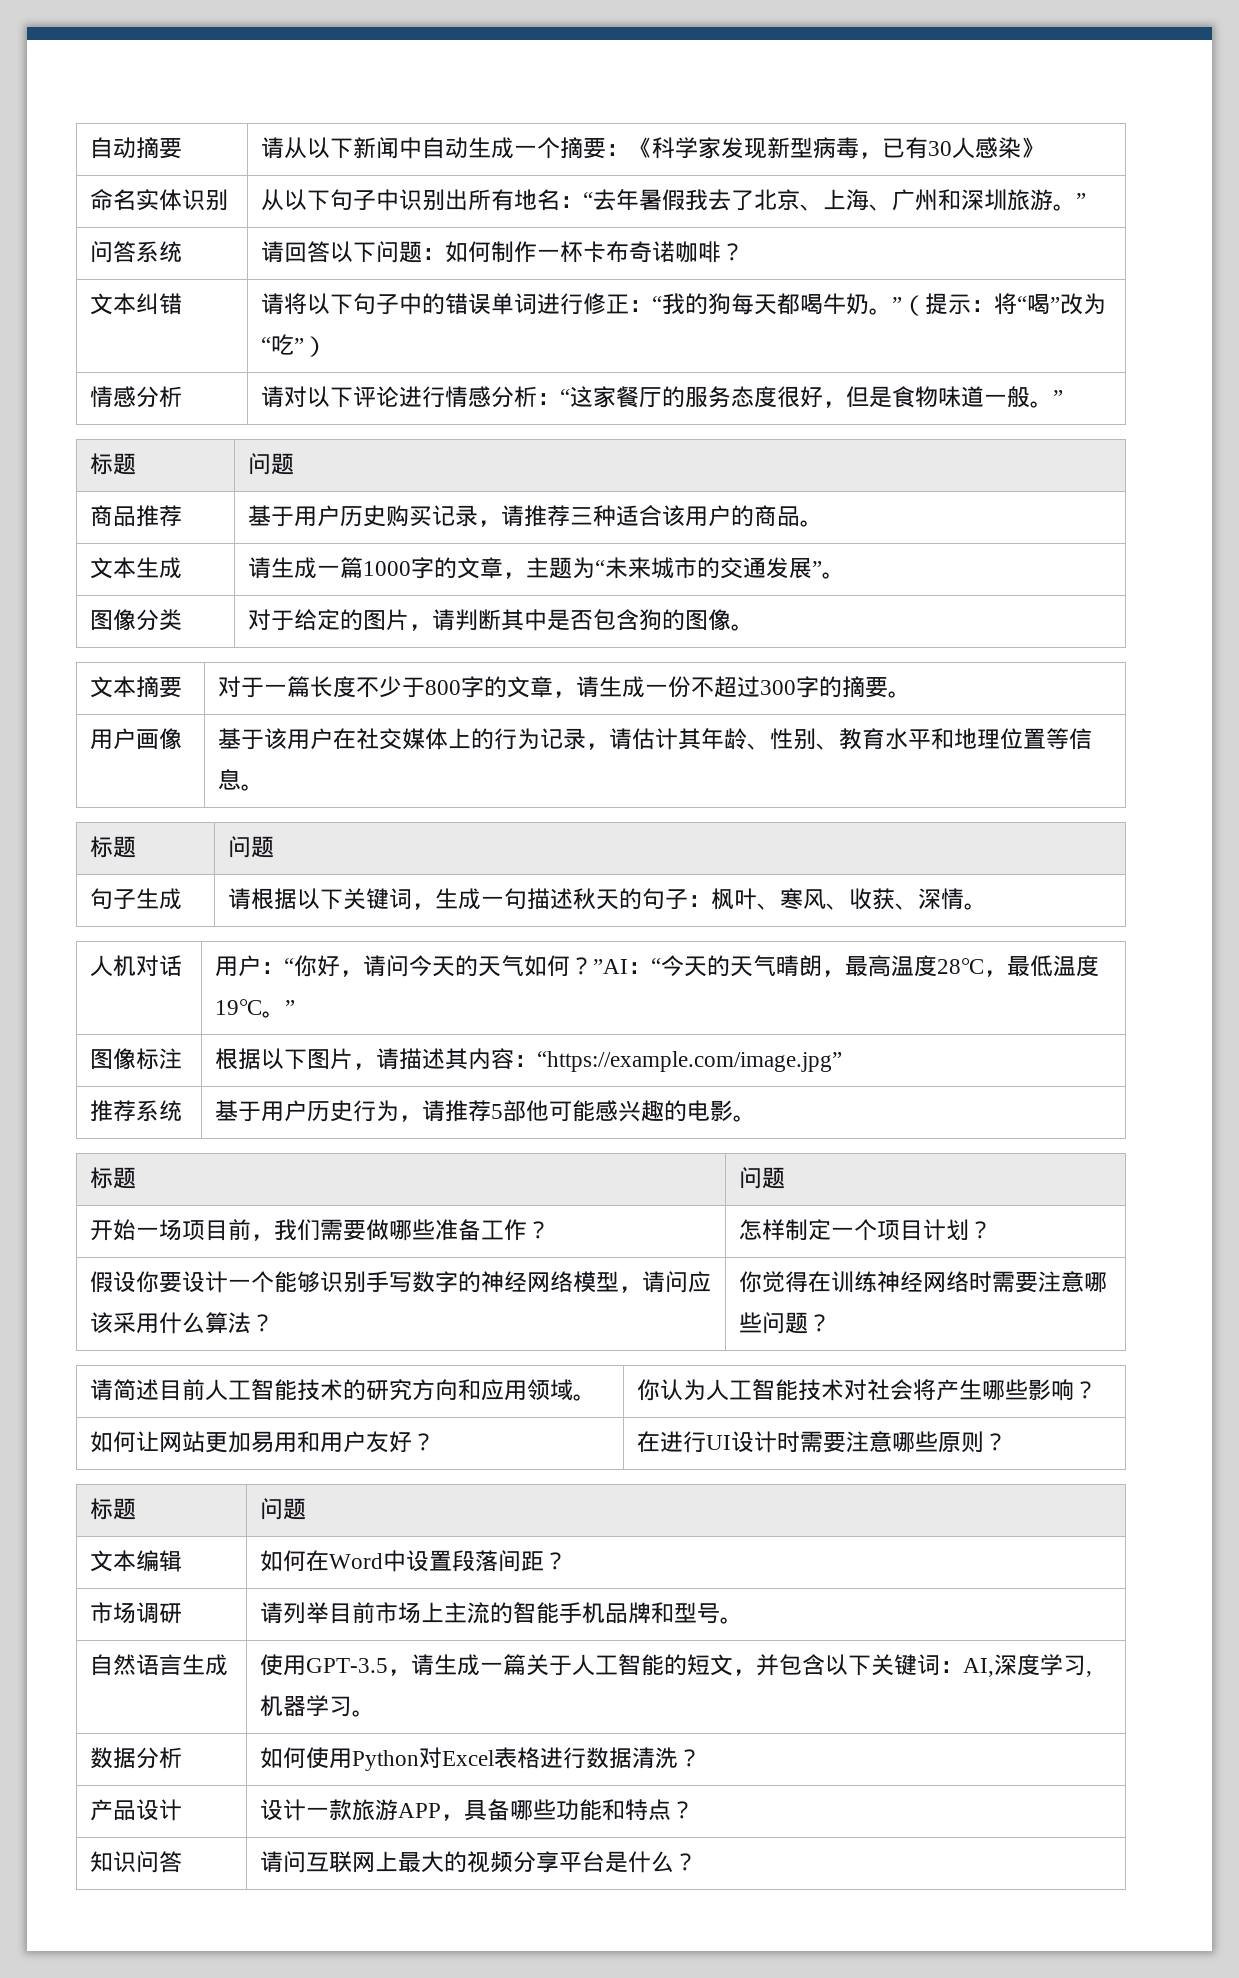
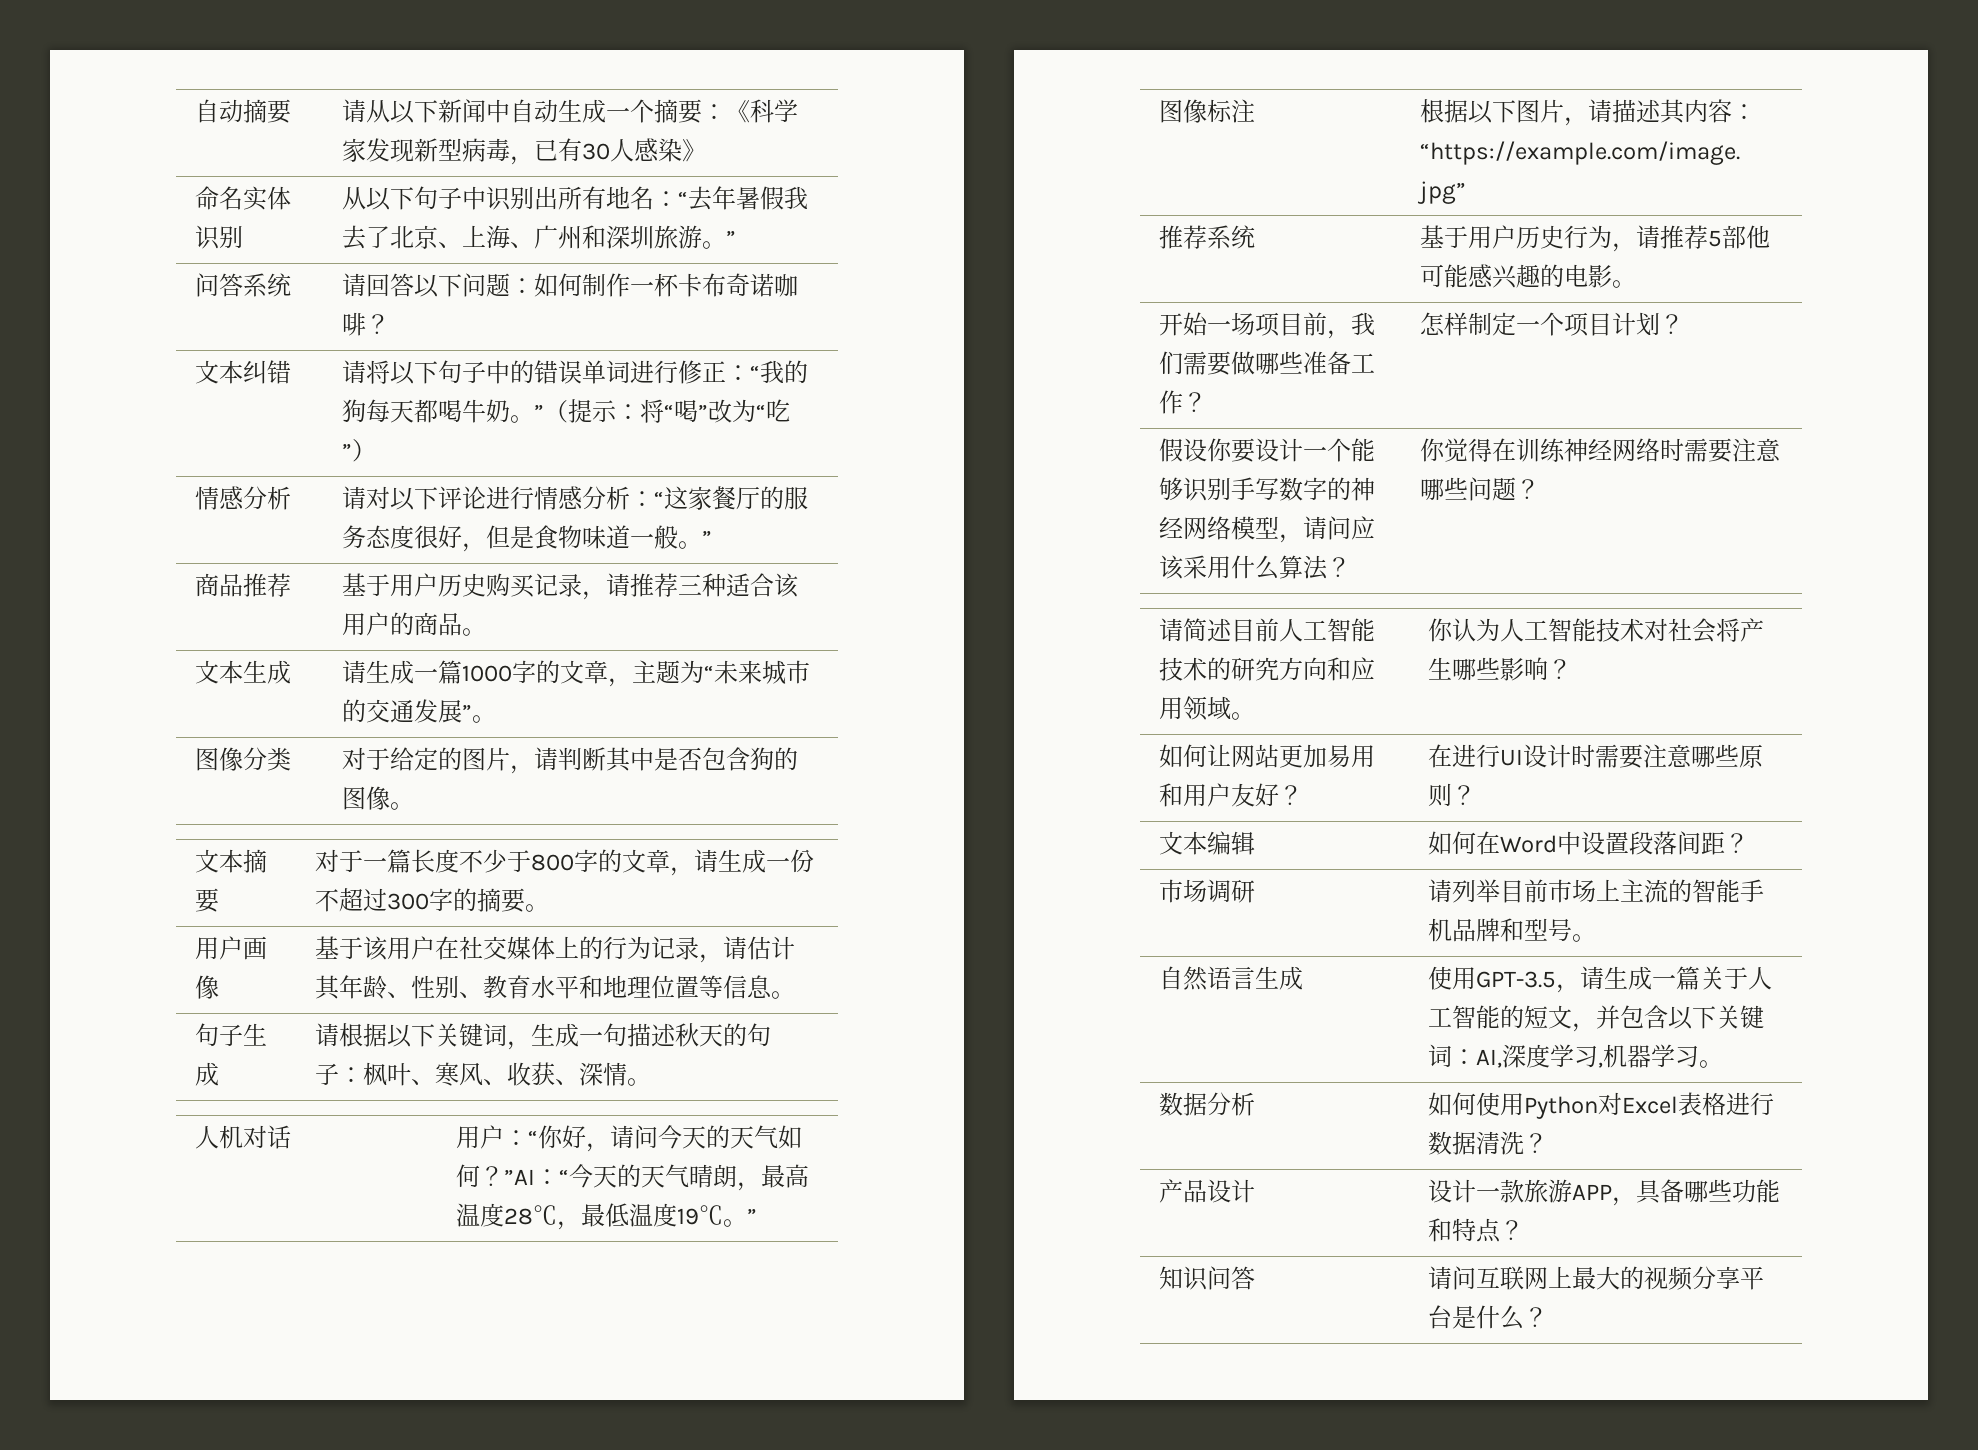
[89,453,136,475] [247,453,294,475] // 标题 | 问题 -> (713, 538) none
[89,836,136,858] [227,836,274,858] // 标题 | 问题 -> (796, 995) none
[89,1167,136,1189] [738,1167,785,1189] // 标题 | 问题 -> (1637, 284) none
[89,1498,136,1520] [259,1498,306,1520] // 标题 | 问题 -> (1477, 795) none

